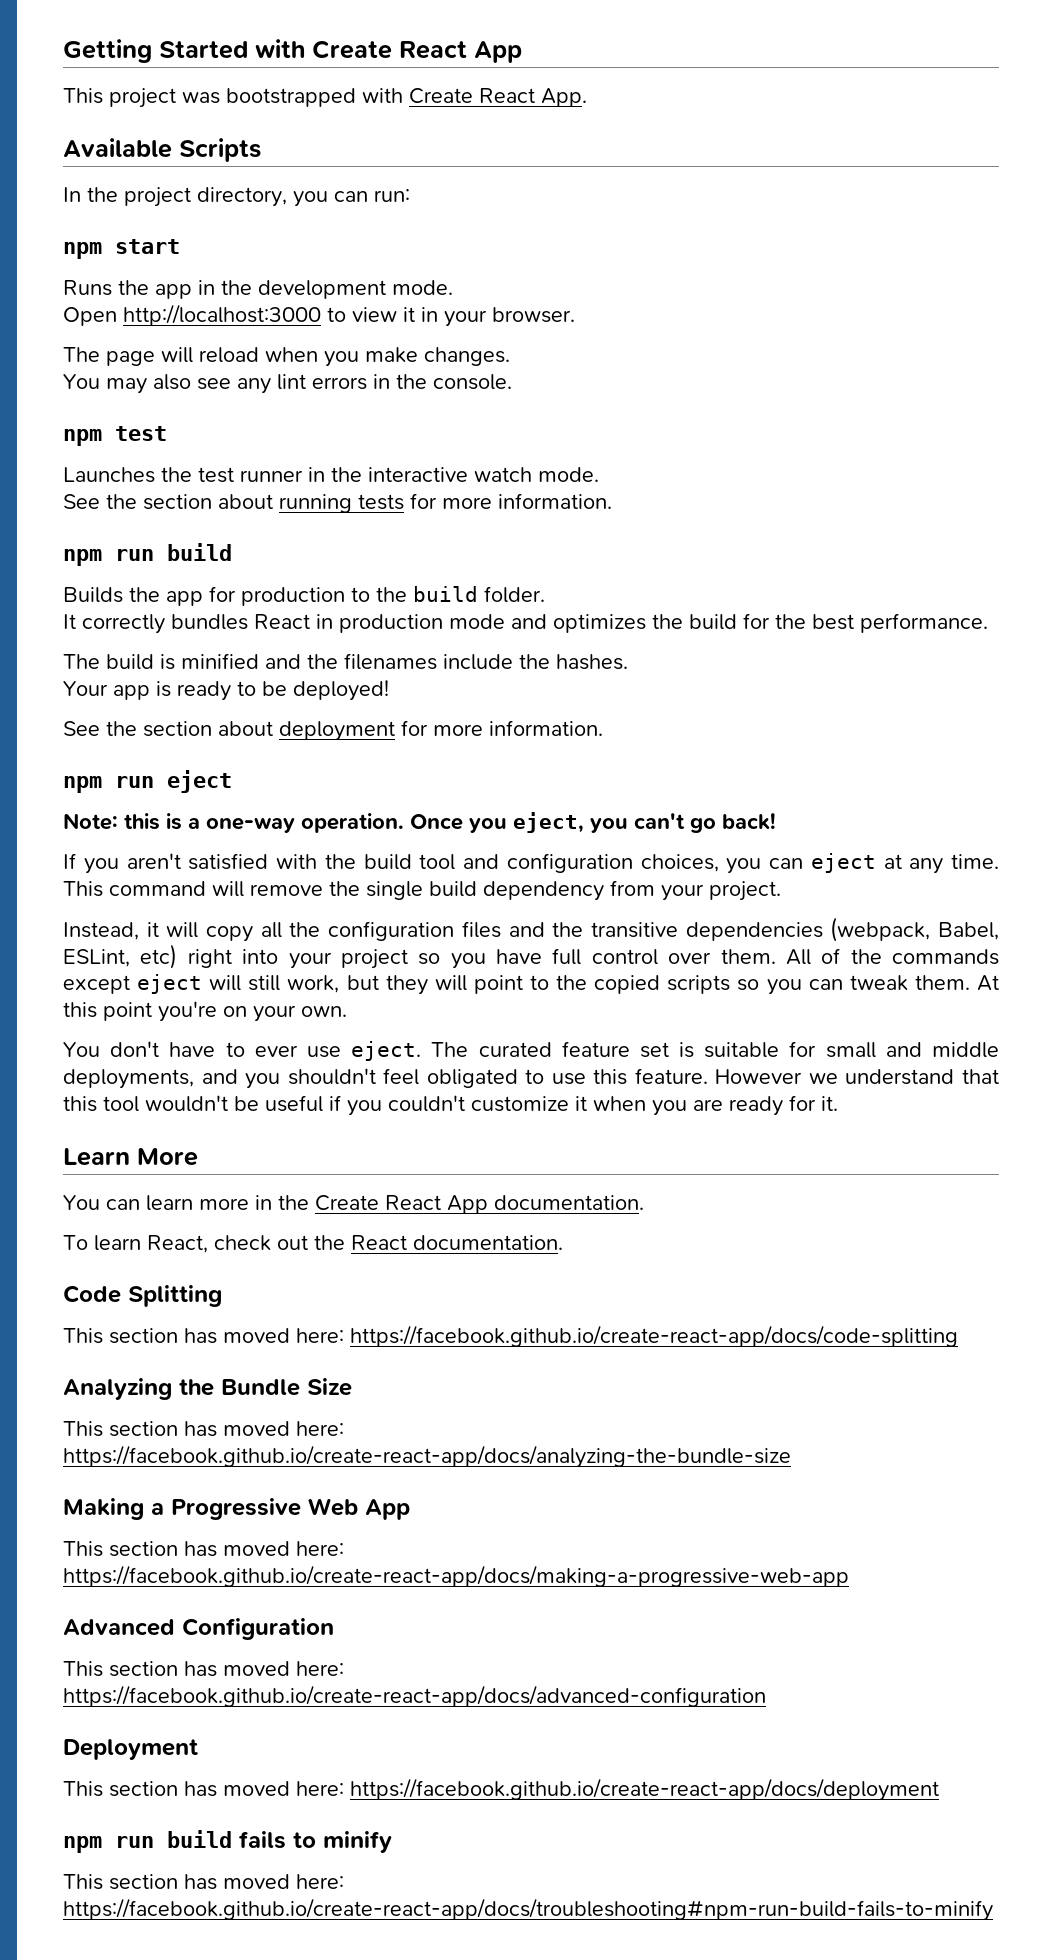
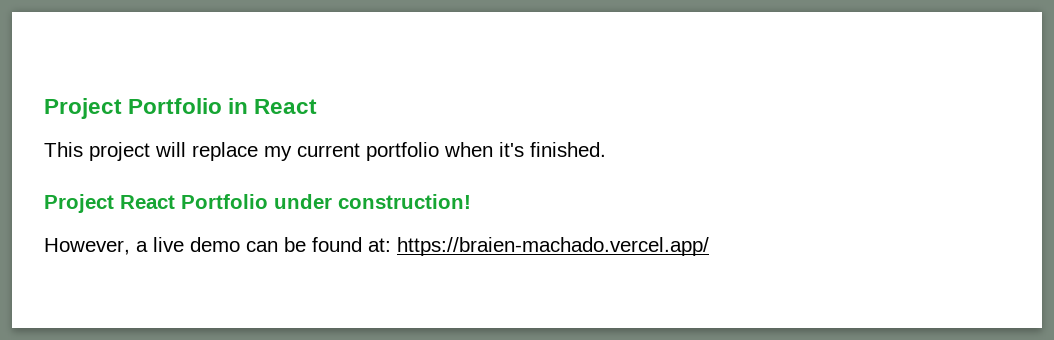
[63,39,522,63] Getting Started with Create React App -> [44,98,318,119] Project Portfolio in React
[182,88,587,107] [63,138,261,162] [63,187,410,207] [63,239,180,259] [63,280,453,299] [63,304,575,327] [63,347,510,367] [63,374,512,394] [63,426,167,446] [63,467,599,483] [63,493,612,513] [63,543,232,566] [63,586,545,606] [63,613,988,634] [63,653,628,670] [63,680,389,701] [63,720,603,741] [63,770,232,793] [63,812,776,833] [63,853,999,874] [63,880,781,901] [63,917,1000,942] [63,944,999,969] [63,974,999,995] [63,1001,347,1022] [63,1041,999,1061] [63,1068,1000,1089] [63,1095,838,1116] [63,1148,198,1166] [63,1195,644,1214] [63,1235,563,1253] [63,1285,222,1307] [63,1325,958,1347] [63,1378,352,1400] [63,1421,344,1437] [63,1445,791,1468] [63,1498,410,1520] [63,1541,344,1557] [63,1565,849,1587] [63,1618,334,1640] [63,1661,344,1677] [63,1685,766,1707] [63,1739,198,1760] [63,1778,939,1801] [63,1830,392,1853] [63,1874,344,1890] [63,1898,993,1921] was bootstrapped with Create React App. // Available Scripts // In the project directory, you can run: // npm start // Runs the app in the development mode. // Open http://localhost:3000 to view it in your browser. // The page will reload when you make changes. // You may also see any lint errors in the console. // npm test // Launches the test runner in the interactive watch mode. // See the section about running tests for more information. // npm run build // Builds the app for production to the build folder. // It correctly bundles React in production mode and optimizes the build for the best performance. // The build is minified and the filenames include the hashes. // Your app is ready to be deployed! // See the section about deployment for more information. // npm run eject // Note: this is a one-way operation. Once you eject, you can't go back! // If you aren't satisfied with the build tool and configuration choices, you can eject at any time. This command will remove the single build dependency from your project. // Instead, it will copy all the configuration files and the transitive dependencies (webpack, Babel, ESLint, etc) right into your project so you have full control over them. All of the commands except eject will still work, but they will point to the copied scripts so you can tweak them. At this point you're on your own. // You don't have to ever use eject. The curated feature set is suitable for small and middle deployments, and you shouldn't feel obligated to use this feature. However we understand that this tool wouldn't be useful if you couldn't customize it when you are ready for it. // Learn More // You can learn more in the Create React App documentation. // To learn React, check out the React documentation. // Code Splitting // This section has moved here: https://facebook.github.io/create-react-app/docs/code-splitting // Analyzing the Bundle Size // This section has moved here: https://facebook.github.io/create-react-app/docs/analyzing-the-bundle-size // Making a Progressive Web App // This section has moved here: https://facebook.github.io/create-react-app/docs/making-a-progressive-web-app // Advanced Configuration // This section has moved here: https://facebook.github.io/create-react-app/docs/advanced-configuration // Deployment // This section has moved here: https://facebook.github.io/create-react-app/docs/deployment // npm run build fails to minify // This section has moved here: https://facebook.github.io/create-react-app/docs/troubleshooting#npm-run-build-fails-to-minify -> [155,142,606,161] [44,194,471,213] [44,237,709,256] will replace my current portfolio when it's finished. // Project React Portfolio under construction! // However, a live demo can be found at: https://braien-machado.vercel.app/

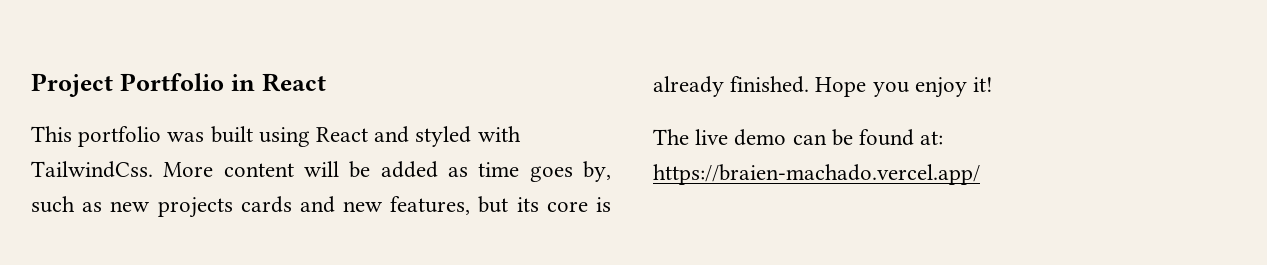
[89,142,606,161] [44,194,471,213] [44,238,148,255] project will replace my current portfolio when it's finished. // Project React Portfolio under construction! // However, a -> [78,126,521,147] [31,161,611,182] [31,196,611,218] [653,76,994,98] [653,129,689,145] portfolio was built using React and styled with TailwindCss. More content will be added as time goes by, such as new projects cards and new features, but its core is already finished. Hope you enjoy it! // The

